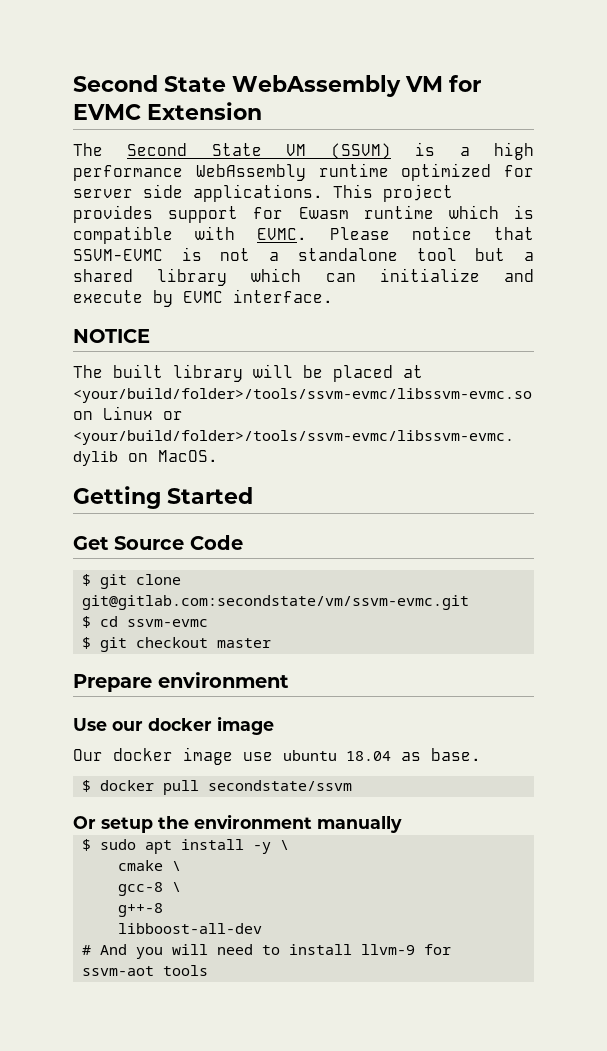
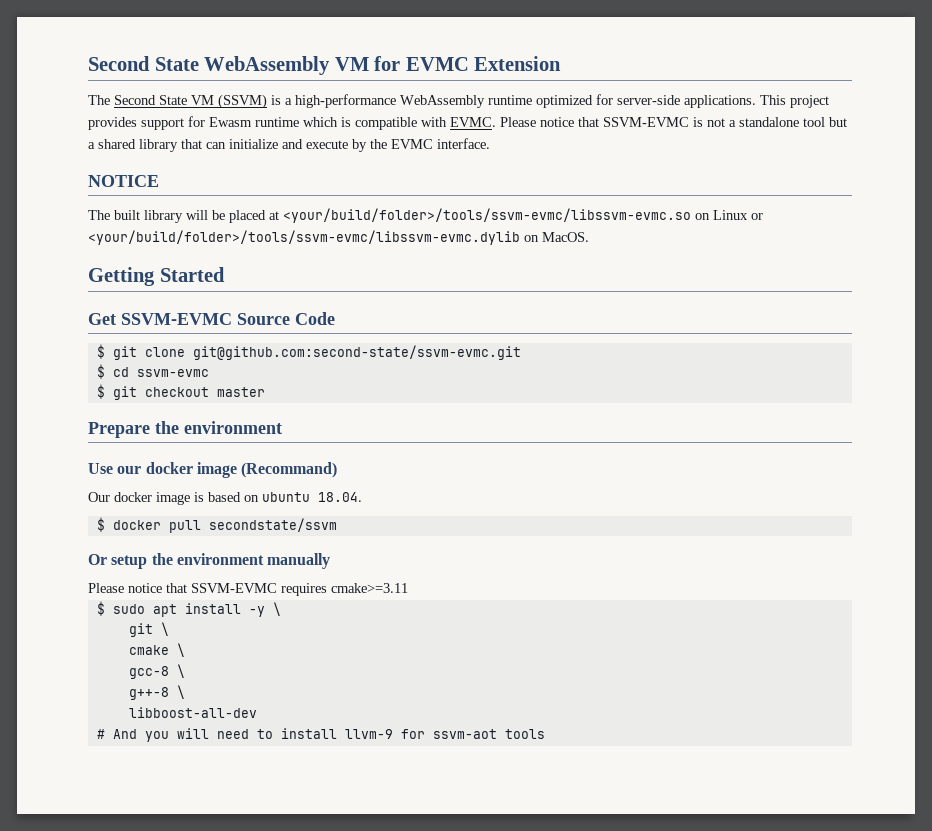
[494,142,534,160] [73,165,183,181] high performance -> [295,94,396,108] high-performance
[73,184,183,198] server side -> [617,95,680,105] server-side
[251,268,302,282] which -> [181,139,202,149] that
(173, 298) none -> [370,139,387,149] the
(109, 543) none -> [121,313,232,325] SSVM-EVMC
[82,595,470,610] git@gitlab.com:secondstate/vm/ssvm-evmc.git -> [192,345,521,360] git@github.com:second-state/ssvm-evmc.git
(152, 683) none -> [155,421,179,434] the
(274, 725) none -> [241,462,338,478] (Recommand)
[243,748,481,761] use ubuntu 18.04 as base. -> [194,492,362,502] is based on ubuntu 18.04.
(402, 824) none -> [88,583,408,596] // Please notice that SSVM-EVMC requires cmake>=3.11
(290, 845) none -> [128,622,169,637] // git \
(164, 910) none -> [176,685,185,699] \

